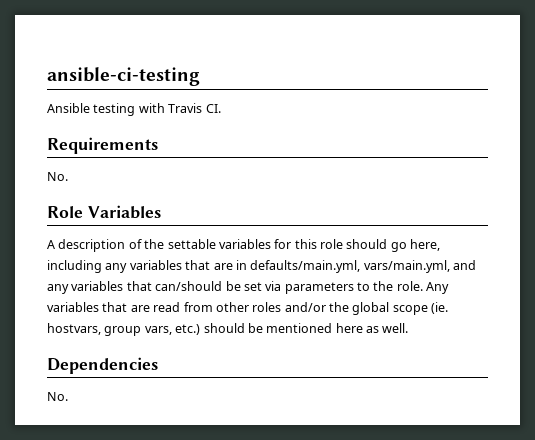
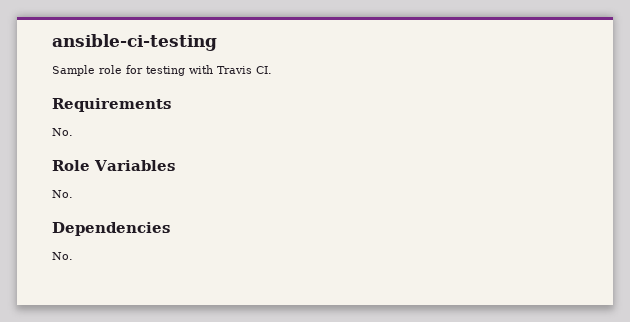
[47,103,90,113] Ansible -> [52,65,143,76] Sample role for
[47,239,441,252] [47,260,476,273] [47,281,450,294] [47,302,449,315] [47,323,409,336] A description of the settable variables for this role should go here, including any variables that are in defaults/main.yml, vars/main.yml, and any variables that can/should be set via parameters to the role. Any variables that are read from other roles and/or the global scope (ie. hostvars, group vars, etc.) should be mentioned here as well. -> [52,190,73,198] No.

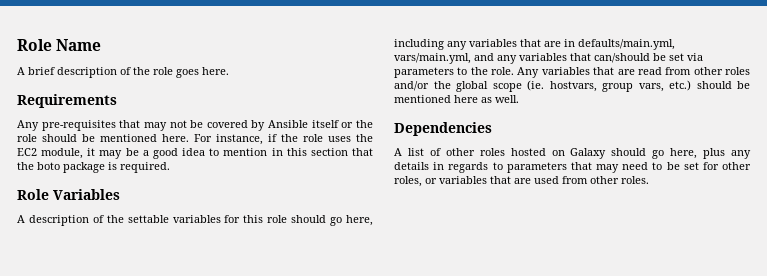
[52,34,217,51] [52,65,272,76] [52,98,171,112] [52,128,73,136] [52,160,175,171] [52,190,73,198] [52,222,170,236] [52,252,73,260] ansible-ci-testing // Sample role for testing with Travis CI. // Requirements // No. // Role Variables // No. // Dependencies // No. -> [17,39,102,51] [17,67,229,78] [17,94,117,108] [17,120,373,131] [17,134,373,145] [17,148,373,159] [17,162,170,173] [17,189,120,200] [17,215,374,226] [394,39,675,50] [394,53,703,64] [394,67,750,78] [394,80,750,92] [394,95,519,103] [394,122,492,136] [394,148,751,159] [394,162,751,173] [394,176,649,187] Role Name // A brief description of the role goes here. // Requirements // Any pre-requisites that may not be covered by Ansible itself or the role should be mentioned here. For instance, if the role uses the EC2 module, it may be a good idea to mention in this section that the boto package is required. // Role Variables // A description of the settable variables for this role should go here, including any variables that are in defaults/main.yml, vars/main.yml, and any variables that can/should be set via parameters to the role. Any variables that are read from other roles and/or the global scope (ie. hostvars, group vars, etc.) should be mentioned here as well. // Dependencies // A list of other roles hosted on Galaxy should go here, plus any details in regards to parameters that may need to be set for other roles, or variables that are used from other roles.

